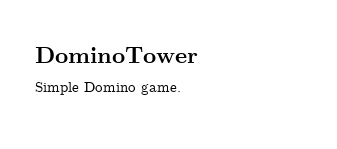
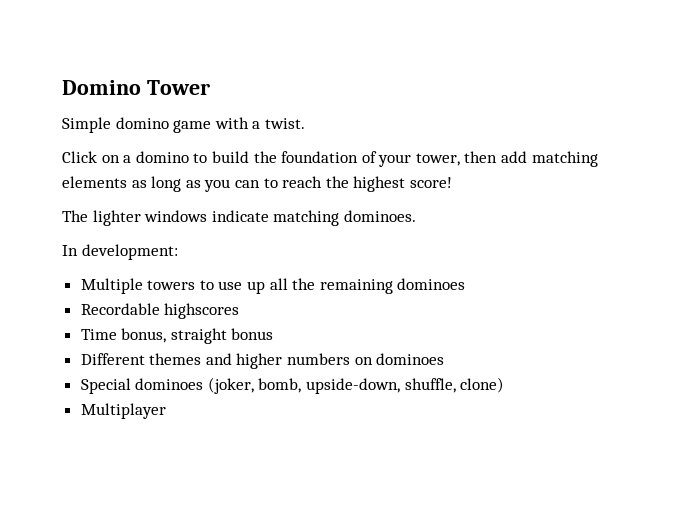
[35,47,198,63] DominoTower -> [62,80,210,95] Domino Tower
[84,82,181,95] Domino game. -> [115,117,305,133] [62,151,598,167] [62,176,452,192] [62,210,416,226] [62,244,178,260] [80,278,466,294] [80,303,240,319] [80,328,274,344] [80,353,445,369] [80,377,505,394] [80,403,166,419] domino game with a twist. // Click on a domino to build the foundation of your tower, then add matching elements as long as you can to reach the highest score! // The lighter windows indicate matching dominoes. // In development: // Multiple towers to use up all the remaining dominoes // Recordable highscores // Time bonus, straight bonus // Different themes and higher numbers on dominoes // Special dominoes (joker, bomb, upside-down, shuffle, clone) // Multiplayer

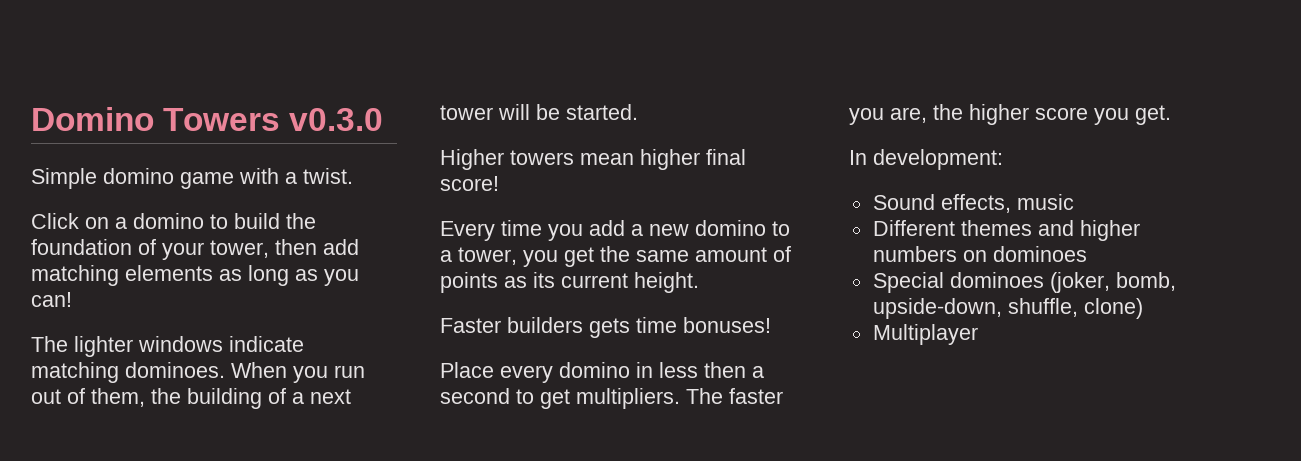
[146,80,210,95] Tower -> [163,108,384,131] Towers v0.3.0
[234,176,452,192] can to reach the highest score! -> [31,292,72,307] can!
[62,244,178,260] [80,278,466,294] [80,303,240,319] [80,328,274,344] // In development: // Multiple towers to use up all the remaining dominoes // Recordable highscores // Time bonus, straight bonus -> [231,362,365,383] [31,388,351,409] [440,104,638,120] [440,149,746,170] [440,176,499,191] [440,220,790,241] [440,246,791,267] [440,272,699,293] [440,317,771,338] [440,362,764,383] [440,388,783,409] [849,104,1171,125] [849,149,1003,170] [872,194,1074,213] When you run out of them, the building of a next tower will be started. // Higher towers mean higher final score! // Every time you add a new domino to a tower, you get the same amount of points as its current height. // Faster builders gets time bonuses! // Place every domino in less then a second to get multipliers. The faster you are, the higher score you get. // In development: // Sound effects, music

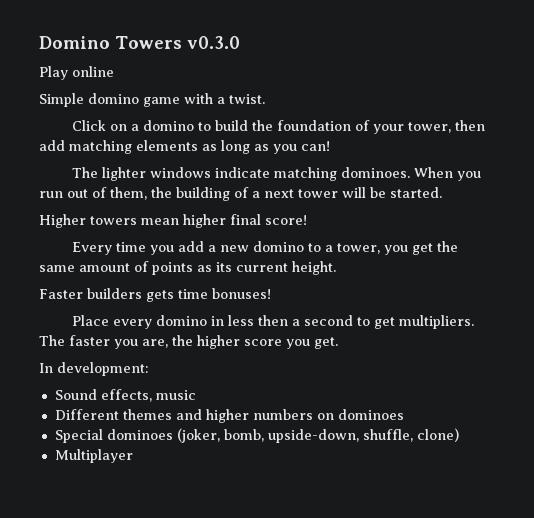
(384, 119) none -> [39,66,114,80] // Play online

